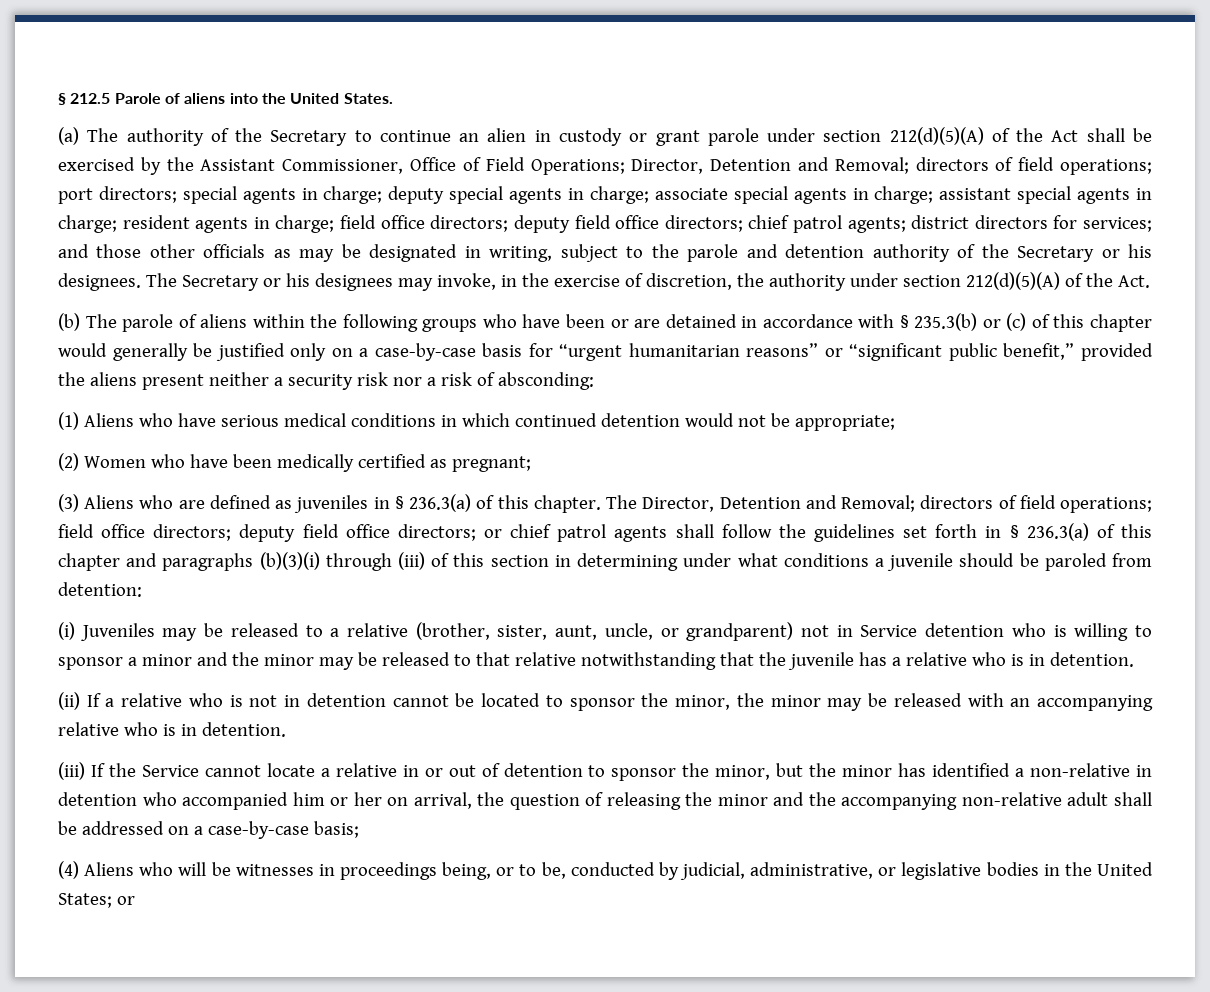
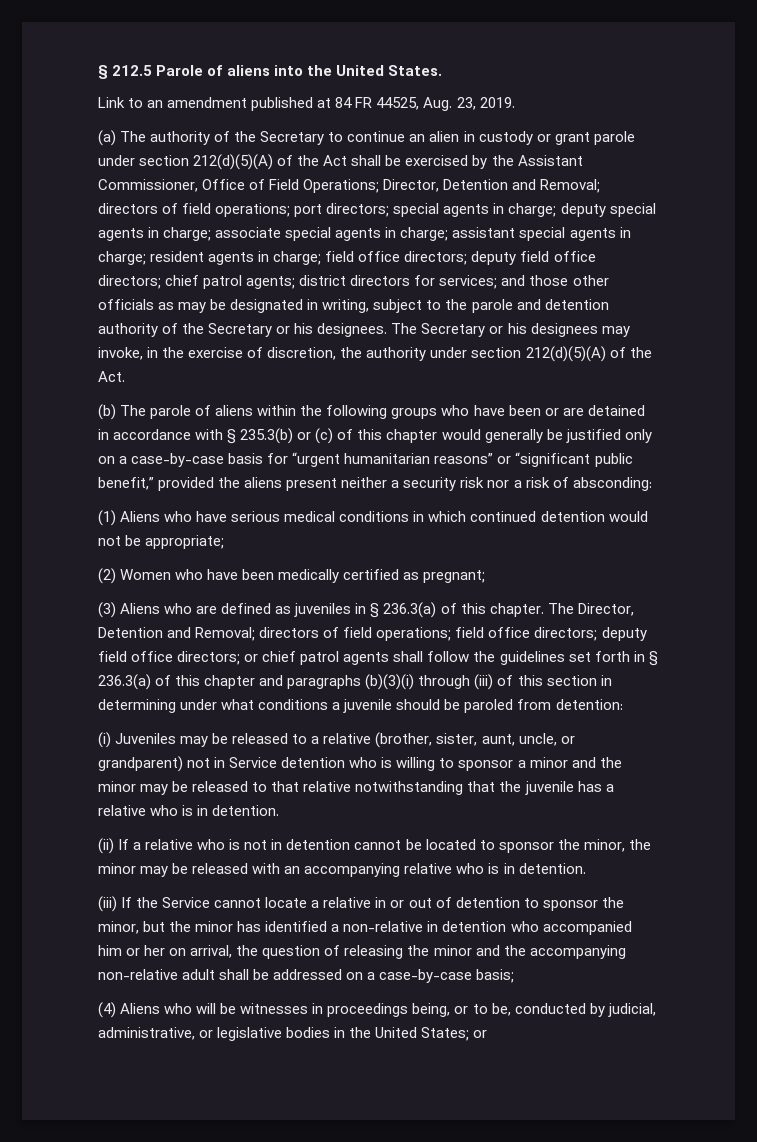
(393, 98) none -> [98,97,515,111] // Link to an amendment published at 84 FR 44525, Aug. 23, 2019.

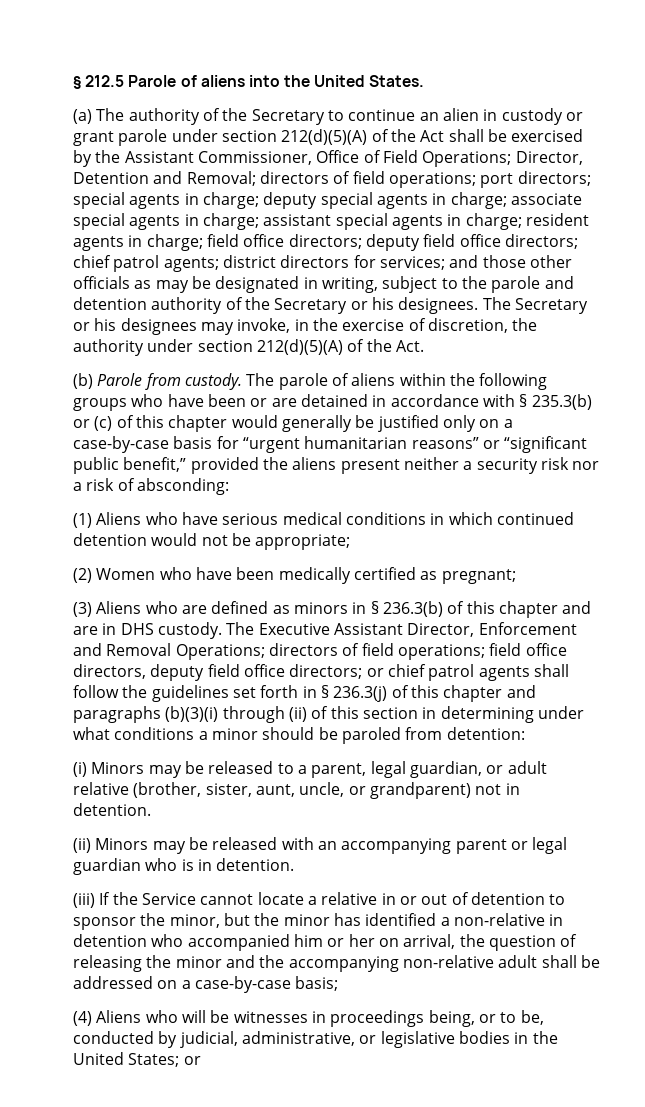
[98,97,515,111] // Link to an amendment published at 84 FR 44525, Aug. 23, 2019. -> (425, 81) none
(116, 412) none -> [97,373,242,390] Parole from custody.
[294,602,634,618] [98,627,256,641] juveniles in § 236.3(a) of this chapter. The Director, Detention and Removal; -> [293,601,592,618] [73,622,577,639] [73,643,265,660] minors in § 236.3(b) of this chapter and are in DHS custody. The Executive Assistant Director, Enforcement and Removal Operations;
[534,627,598,641] directors; -> [73,664,146,679] directors,
[98,674,151,690] 236.3(a) -> [333,686,388,702] 236.3(j)
[474,674,494,690] (iii) -> [288,707,307,722] (ii)
[343,699,393,713] juvenile -> [211,728,258,740] minor
[115,733,177,744] Juveniles -> [91,762,145,774] Minors
(320, 740) none -> [311,761,547,778] parent, legal guardian, or adult
[229,757,622,771] [98,781,614,795] [98,805,280,816] [98,838,651,854] [98,863,136,874] Service detention who is willing to sponsor a minor and the minor may be released to that relative notwithstanding that the juvenile has a relative who is in detention. // (ii) If a relative who is not in detention cannot be located to sponsor the minor, the minor -> [73,803,151,816] [73,838,149,853] detention. // (ii) Minors
[404,863,453,874] relative -> [455,837,568,854] [73,858,141,875] parent or legal guardian

